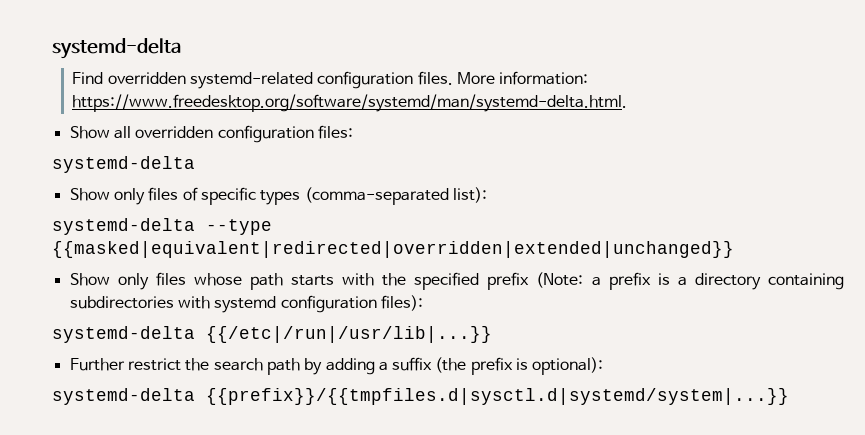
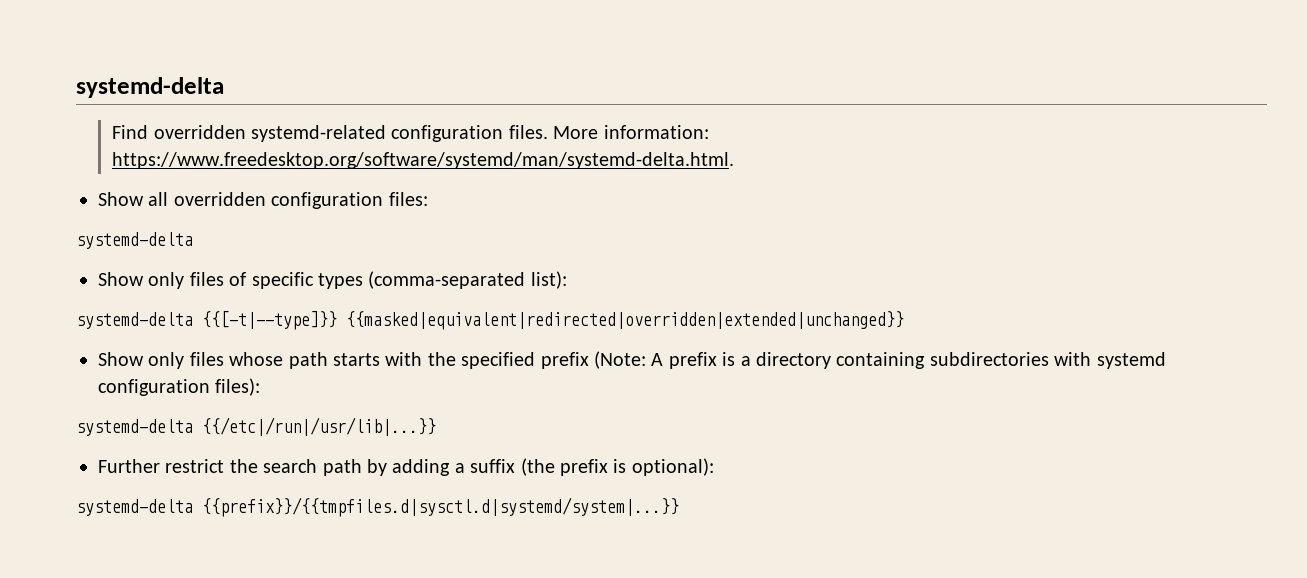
[206,219,272,235] --type -> [202,311,337,330] {{[-t|--type]}}
[591,277,601,286] a -> [651,353,664,366] A

